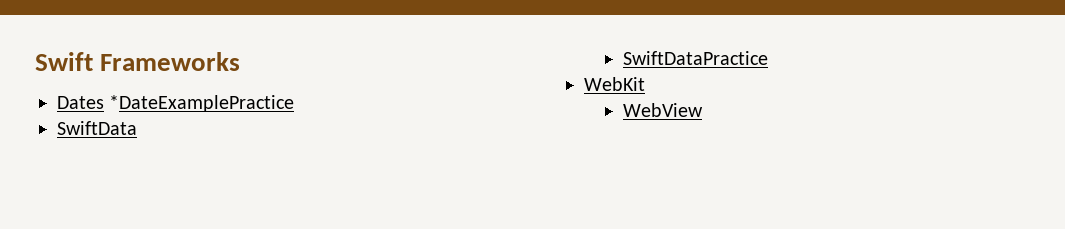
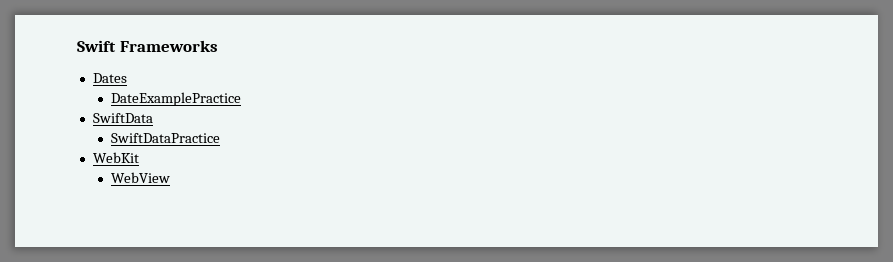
[109,95,295,112] *DateExamplePractice -> [111,92,242,106] // DateExamplePractice

